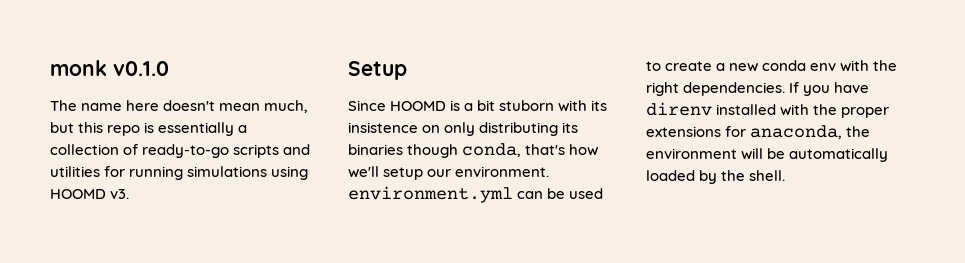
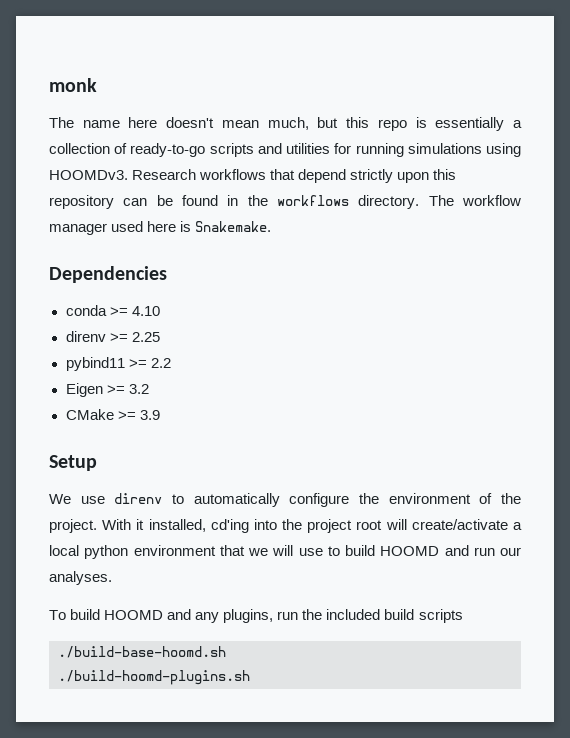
[113,61,169,76] v0.1.0 -> (97, 85) none
[50,189,130,199] [348,61,407,80] [348,100,608,112] [348,122,579,136] [348,143,599,158] [348,166,550,180] [348,186,604,203] [646,60,898,72] [646,82,870,96] [646,102,890,118] [646,125,871,139] [646,148,889,162] [646,170,786,184] HOOMD v3. // Setup // Since HOOMD is a bit stuborn with its insistence on only distributing its binaries though conda, that's how we'll setup our environment. environment.yml can be used to create a new conda env with the right dependencies. If you have direnv installed with the proper extensions for anaconda, the environment will be automatically loaded by the shell. -> [49,169,457,183] [49,195,521,209] [49,221,272,235] [49,266,167,283] [65,305,160,316] [65,331,160,342] [65,357,171,371] [65,383,149,397] [65,409,160,420] [49,455,97,471] [49,493,521,507] [49,519,522,533] [49,545,521,559] [49,571,112,585] [49,609,463,623] [58,646,226,658] [58,670,250,685] HOOMDv3. Research workflows that depend strictly upon this repository can be found in the workflows directory. The workflow manager used here is Snakemake. // Dependencies // conda >= 4.10 // direnv >= 2.25 // pybind11 >= 2.2 // Eigen >= 3.2 // CMake >= 3.9 // Setup // We use direnv to automatically configure the environment of the project. With it installed, cd'ing into the project root will create/activate a local python environment that we will use to build HOOMD and run our analyses. // To build HOOMD and any plugins, run the included build scripts // ./build-base-hoomd.sh // ./build-hoomd-plugins.sh

